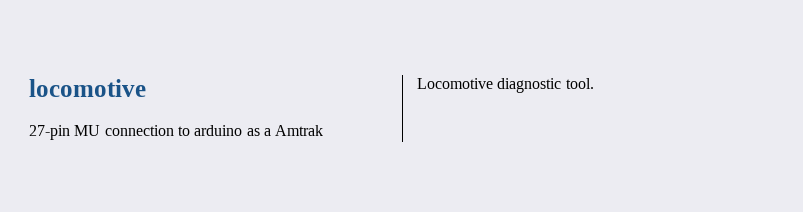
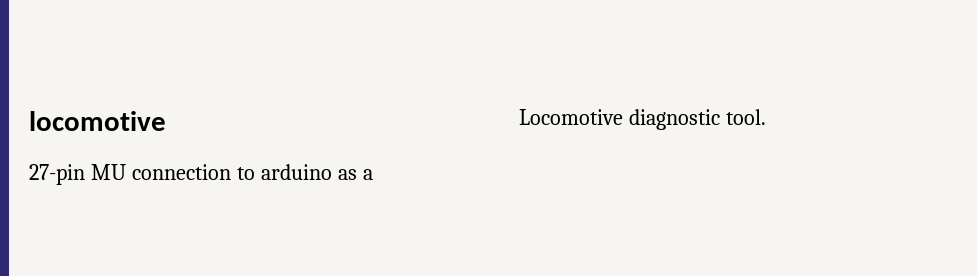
[275,125,324,136] Amtrak -> (373, 174) none

